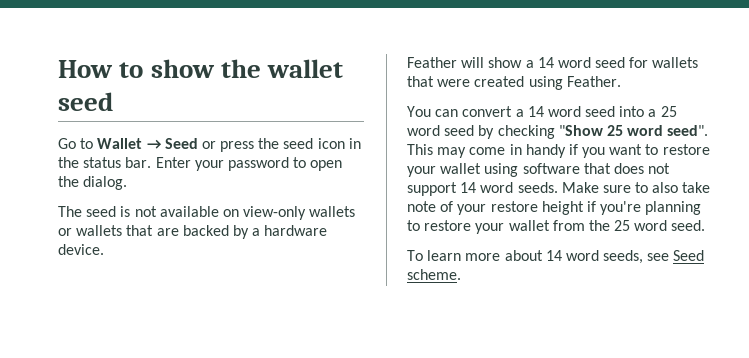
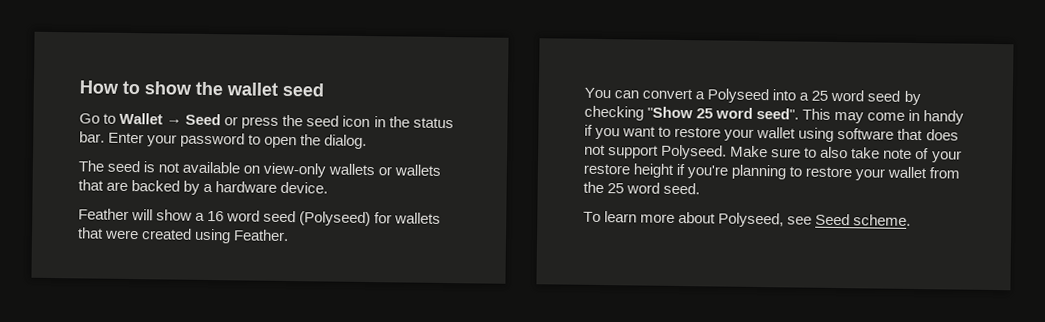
[537,57,626,68] 14 word seed -> [207,210,372,227] 16 word seed (Polyseed)
[527,106,616,117] 14 word seed -> [707,88,770,104] Polyseed
[460,182,558,193] 14 word seeds. -> [661,144,728,160] Polyseed.
[545,250,644,264] 14 word seeds, -> [718,212,785,228] Polyseed,

